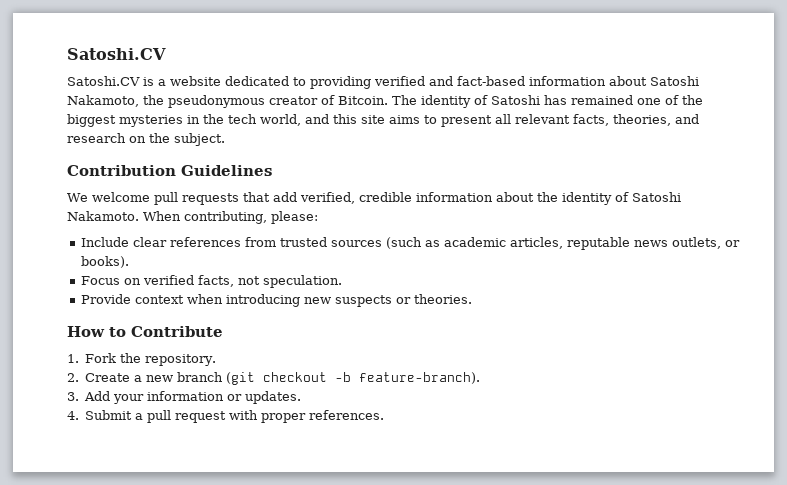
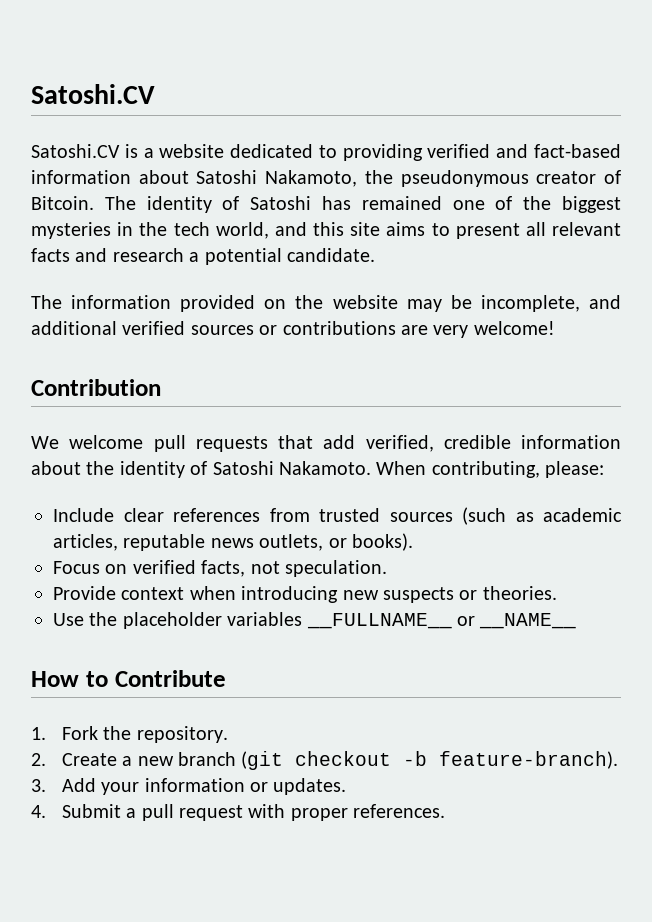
[573,114,699,126] [67,133,225,146] facts, theories, and research on the subject. -> [31,248,375,265] [31,295,621,312] [31,321,555,338] facts and research a potential candidate. // The information provided on the website may be incomplete, and additional verified sources or contributions are very welcome!
[181,165,272,176] Guidelines -> (161, 387) none
(472, 299) none -> [53,612,577,629] // Use the placeholder variables __FULLNAME__ or __NAME__

